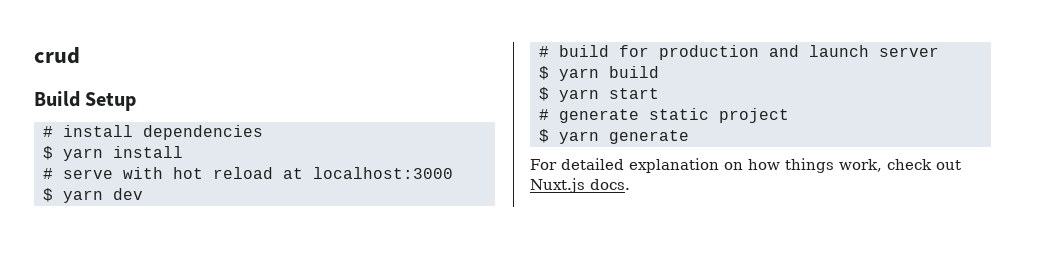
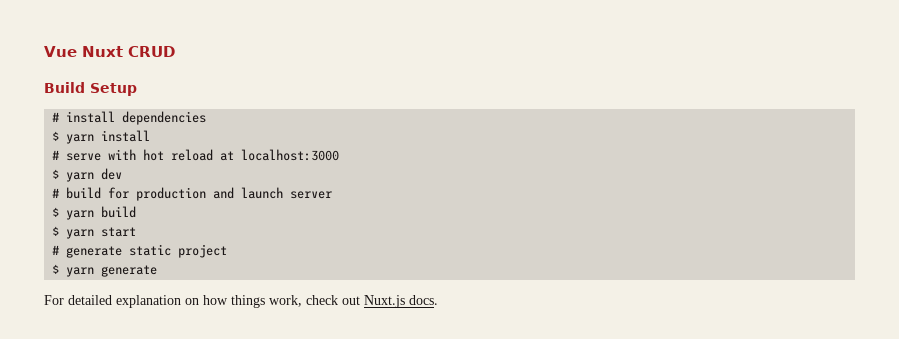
[34,47,80,64] crud -> [44,46,175,57] Vue Nuxt CRUD

